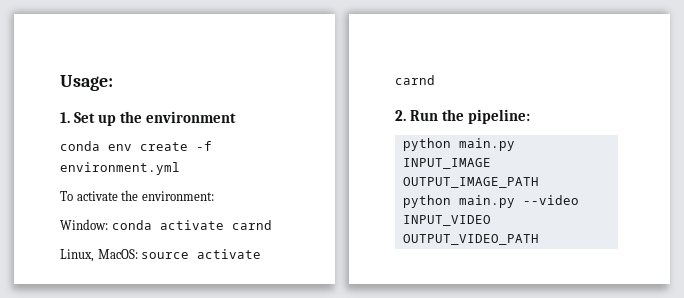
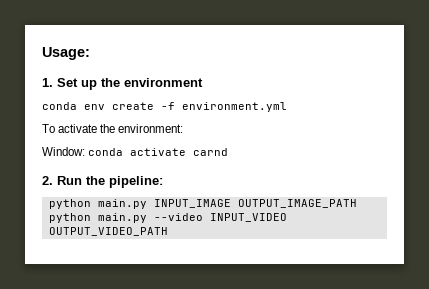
[60,249,262,262] [395,75,435,85] // Linux, MacOS: source activate carnd -> (229, 152) none

